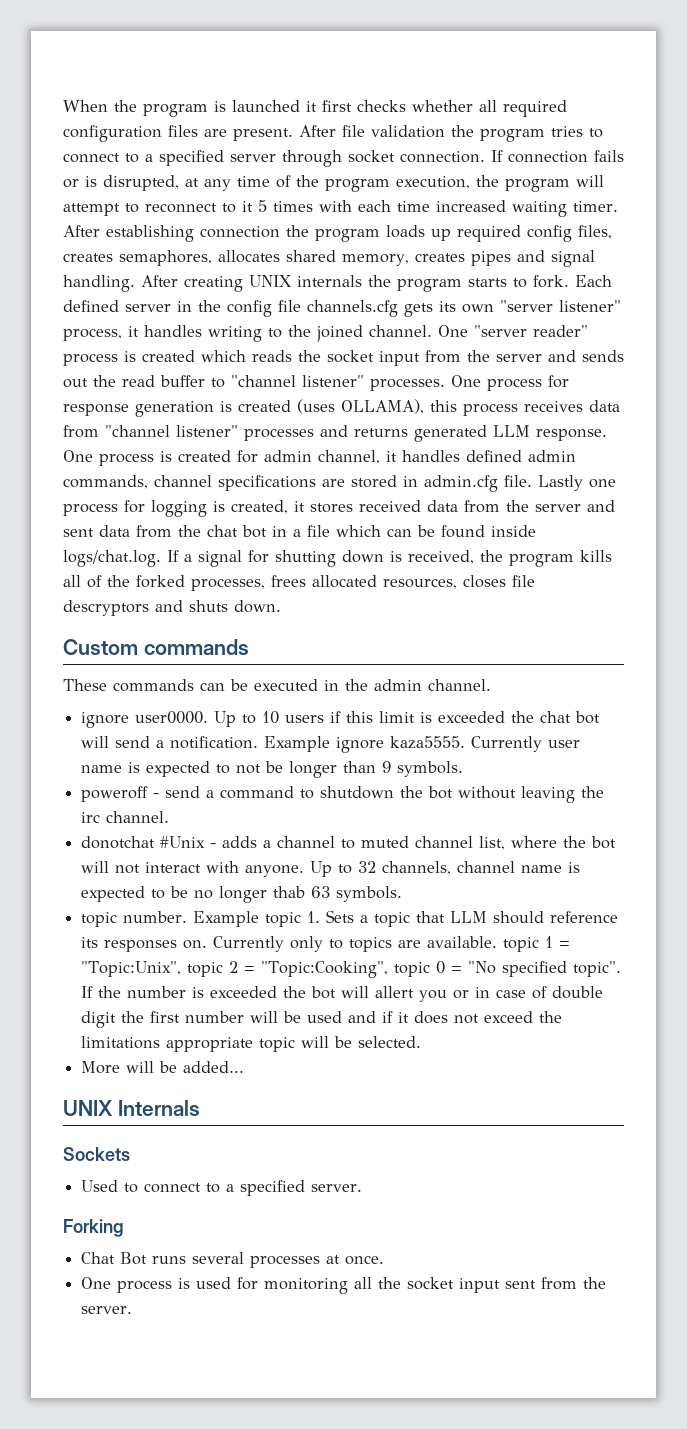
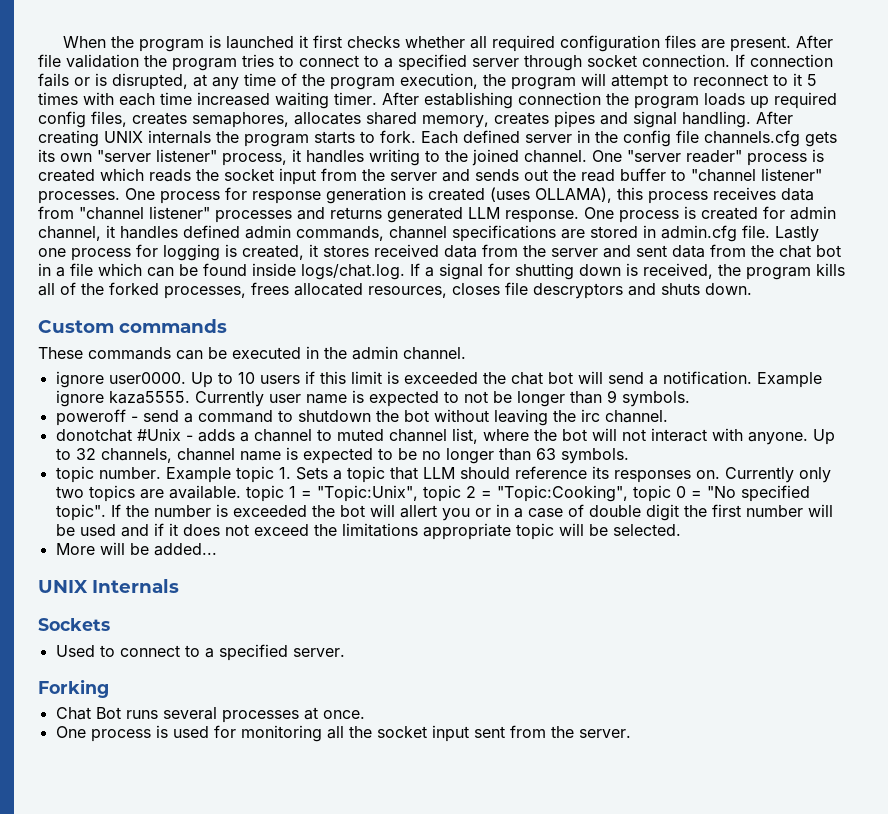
[273,886,306,898] thab -> [498,448,531,461] than
[329,939,344,949] to -> [55,486,84,498] two
(491, 992) none -> [513,508,523,518] a

